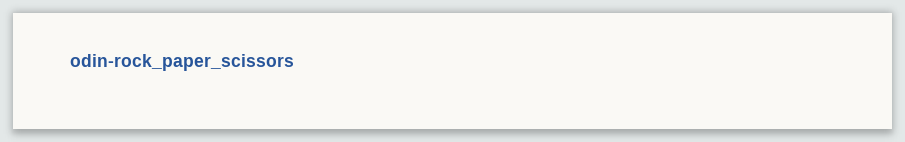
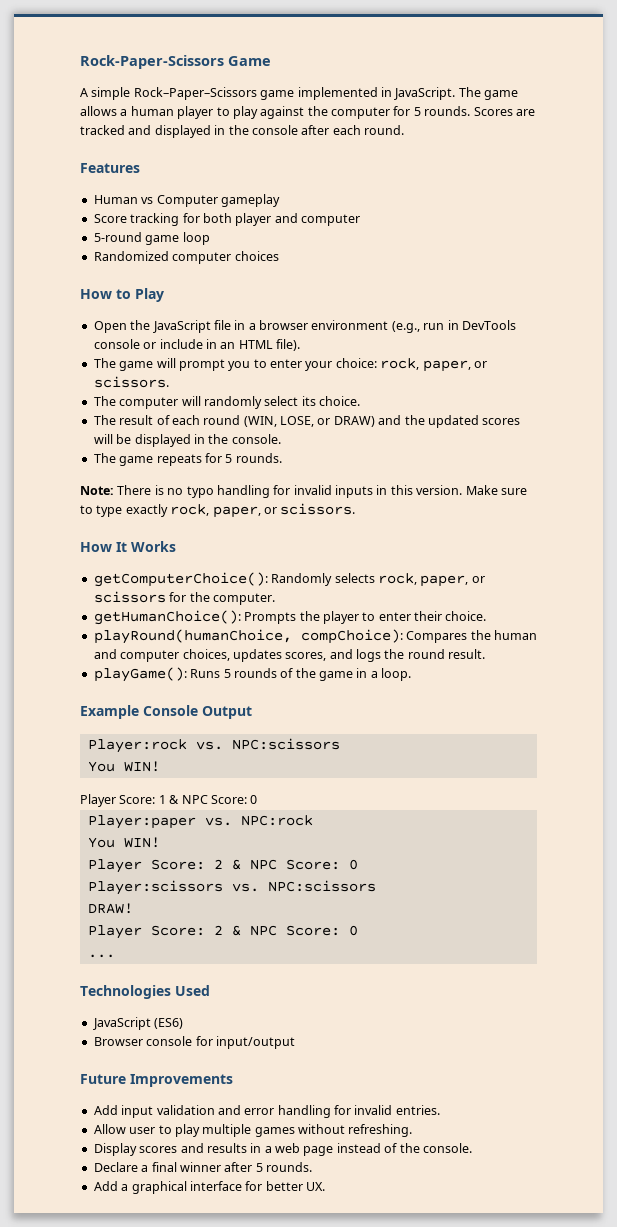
[70,54,294,71] odin-rock_paper_scissors -> [80,55,271,69] [80,87,518,100] [80,106,535,119] [80,125,404,138] [80,163,140,173] [93,194,280,207] [93,213,360,226] [93,232,210,245] [93,251,279,264] [80,288,164,302] [93,320,516,333] [93,339,300,351] [93,358,487,372] [93,376,169,388] [93,396,360,409] [93,415,521,428] [93,434,281,447] [93,453,282,466] [80,485,527,498] [80,503,356,518] [80,541,176,552] [93,572,485,587] [93,591,275,605] [93,610,487,625] [93,629,537,644] [93,649,486,662] [93,667,412,682] [80,705,252,719] [87,738,340,753] [87,761,160,772] [80,794,258,807] [87,815,313,829] [87,837,160,848] [87,859,358,873] [87,880,376,895] [87,903,133,914] [87,925,358,939] [87,954,115,958] [80,985,210,999] [92,1017,184,1030] [93,1036,295,1049] [80,1074,233,1087] [93,1105,440,1118] [93,1124,413,1137] [93,1143,472,1156] [93,1162,312,1172] [93,1181,325,1194] Rock-Paper-Scissors Game // A simple Rock–Paper–Scissors game implemented in JavaScript. The game allows a human player to play against the computer for 5 rounds. Scores are tracked and displayed in the console after each round. // Features // Human vs Computer gameplay // Score tracking for both player and computer // 5-round game loop // Randomized computer choices // How to Play // Open the JavaScript file in a browser environment (e.g., run in DevTools console or include in an HTML file). // The game will prompt you to enter your choice: rock, paper, or scissors. // The computer will randomly select its choice. // The result of each round (WIN, LOSE, or DRAW) and the updated scores will be displayed in the console. // The game repeats for 5 rounds. // Note: There is no typo handling for invalid inputs in this version. Make sure to type exactly rock, paper, or scissors. // How It Works // getComputerChoice(): Randomly selects rock, paper, or scissors for the computer. // getHumanChoice(): Prompts the player to enter their choice. // playRound(humanChoice, compChoice): Compares the human and computer choices, updates scores, and logs the round result. // playGame(): Runs 5 rounds of the game in a loop. // Example Console Output // Player:rock vs. NPC:scissors // You WIN! // Player Score: 1 & NPC Score: 0 // Player:paper vs. NPC:rock // You WIN! // Player Score: 2 & NPC Score: 0 // Player:scissors vs. NPC:scissors // DRAW! // Player Score: 2 & NPC Score: 0 // ... // Technologies Used // JavaScript (ES6) // Browser console for input/output // Future Improvements // Add input validation and error handling for invalid entries. // Allow user to play multiple games without refreshing. // Display scores and results in a web page instead of the console. // Declare a final winner after 5 rounds. // Add a graphical interface for better UX.

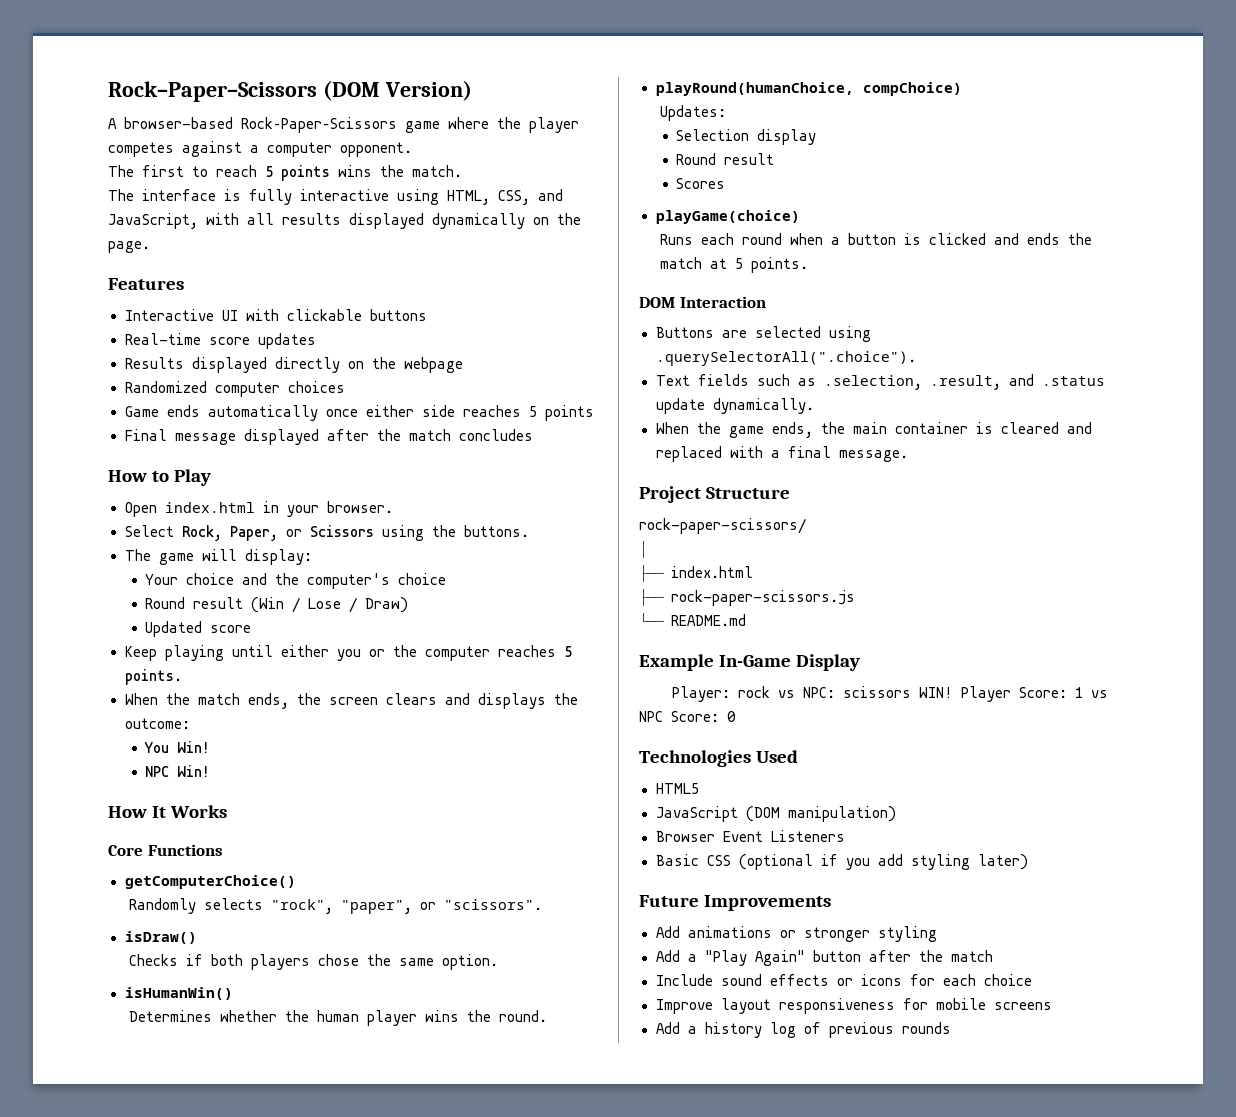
[80,55,271,69] Rock-Paper-Scissors Game -> [108,80,472,102] Rock–Paper–Scissors (DOM Version)
[91,87,131,100] simple -> [124,117,233,129] browser-based
[297,87,518,100] [80,106,535,119] [80,125,404,138] [80,163,140,173] [93,194,280,207] [93,213,360,226] [93,232,210,245] [93,251,279,264] [80,288,164,302] [93,320,516,333] [93,339,300,351] [93,358,487,372] [93,376,169,388] [93,396,360,409] [93,415,521,428] [93,434,281,447] [93,453,282,466] [80,485,527,498] [80,503,356,518] [80,541,176,552] [93,572,485,587] [93,591,275,605] [93,610,487,625] [93,629,537,644] [93,649,486,662] [93,667,412,682] [80,705,252,719] [87,738,340,753] [87,761,160,772] implemented in JavaScript. The game allows a human player to play against the computer for 5 rounds. Scores are tracked and displayed in the console after each round. // Features // Human vs Computer gameplay // Score tracking for both player and computer // 5-round game loop // Randomized computer choices // How to Play // Open the JavaScript file in a browser environment (e.g., run in DevTools console or include in an HTML file). // The game will prompt you to enter your choice: rock, paper, or scissors. // The computer will randomly select its choice. // The result of each round (WIN, LOSE, or DRAW) and the updated scores will be displayed in the console. // The game repeats for 5 rounds. // Note: There is no typo handling for invalid inputs in this version. Make sure to type exactly rock, paper, or scissors. // How It Works // getComputerChoice(): Randomly selects rock, paper, or scissors for the computer. // getHumanChoice(): Prompts the player to enter their choice. // playRound(humanChoice, compChoice): Compares the human and computer choices, updates scores, and logs the round result. // playGame(): Runs 5 rounds of the game in a loop. // Example Console Output // Player:rock vs. NPC:scissors // You WIN! // -> [448,117,579,133] [108,141,412,157] [108,165,462,181] [108,189,563,205] [108,213,581,229] [108,241,150,253] [108,278,184,290] [124,309,427,321] [124,333,316,349] [124,357,463,373] [124,381,345,397] [124,405,594,421] [124,429,533,445] [108,469,212,486] [124,501,393,517] [124,525,529,541] [124,549,312,565] [145,573,447,589] [145,597,409,613] [145,621,252,637] [124,645,572,661] [124,669,182,685] [124,693,578,709] [124,718,190,729] [144,741,211,753] [145,765,211,777] [108,805,228,818] [108,844,223,856] [124,875,296,889] [128,898,542,914] [124,931,197,944] [128,954,498,970] [124,987,233,1000] [128,1010,547,1026] [655,82,962,96] [659,105,726,121] [676,129,817,145] [676,153,775,165] [676,178,726,189] [655,210,800,224] [659,233,1092,245] [659,257,808,273] [639,296,766,308] [655,326,871,342] [655,351,916,366] [655,374,1105,390] [655,398,814,414] [655,422,1092,438] [655,446,908,462] [639,486,791,503] [639,518,806,534] [639,541,647,558] [639,565,753,582] [639,589,855,606] [639,612,746,626] [639,654,861,671] [671,686,953,702] where the player competes against a computer opponent. // The first to reach 5 points wins the match. // The interface is fully interactive using HTML, CSS, and JavaScript, with all results displayed dynamically on the page. // Features // Interactive UI with clickable buttons // Real-time score updates // Results displayed directly on the webpage // Randomized computer choices // Game ends automatically once either side reaches 5 points // Final message displayed after the match concludes // How to Play // Open index.html in your browser. // Select Rock, Paper, or Scissors using the buttons. // The game will display: // Your choice and the computer's choice // Round result (Win / Lose / Draw) // Updated score // Keep playing until either you or the computer reaches 5 points. // When the match ends, the screen clears and displays the outcome: // You Win! // NPC Win! // How It Works // Core Functions // getComputerChoice() // Randomly selects "rock", "paper", or "scissors". // isDraw() // Checks if both players chose the same option. // isHumanWin() // Determines whether the human player wins the round. // playRound(humanChoice, compChoice) // Updates: // Selection display // Round result // Scores // playGame(choice) // Runs each round when a button is clicked and ends the match at 5 points. // DOM Interaction // Buttons are selected using .querySelectorAll(".choice"). // Text fields such as .selection, .result, and .status update dynamically. // When the game ends, the main container is cleared and replaced with a final message. // Project Structure // rock-paper-scissors/ // │ // ├── index.html // ├── rock-paper-scissors.js // └── README.md // Example In-Game Display // Player: rock vs NPC: scissors WIN!
[169,795,258,804] [87,815,313,829] [87,837,160,848] [87,859,358,873] [87,880,376,895] [87,903,133,914] [87,925,358,939] [87,954,115,958] & NPC Score: 0 // Player:paper vs. NPC:rock // You WIN! // Player Score: 2 & NPC Score: 0 // Player:scissors vs. NPC:scissors // DRAW! // Player Score: 2 & NPC Score: 0 // ... -> [1090,690,1108,698] [639,711,736,722] vs NPC Score: 0
[92,1017,184,1030] // JavaScript (ES6) -> [655,783,699,794] [655,806,896,822] // HTML5 // JavaScript (DOM manipulation)
[146,1036,295,1049] [80,1074,233,1087] [93,1105,440,1118] [93,1124,413,1137] [93,1143,472,1156] [93,1162,312,1172] [93,1181,325,1194] console for input/output // Future Improvements // Add input validation and error handling for invalid entries. // Allow user to play multiple games without refreshing. // Display scores and results in a web page instead of the console. // Declare a final winner after 5 rounds. // Add a graphical interface for better UX. -> [722,830,845,842] [655,854,1028,870] [639,895,832,911] [655,926,937,942] [655,950,993,966] [655,974,1032,986] [655,998,1052,1014] [655,1022,951,1038] Event Listeners // Basic CSS (optional if you add styling later) // Future Improvements // Add animations or stronger styling // Add a "Play Again" button after the match // Include sound effects or icons for each choice // Improve layout responsiveness for mobile screens // Add a history log of previous rounds

